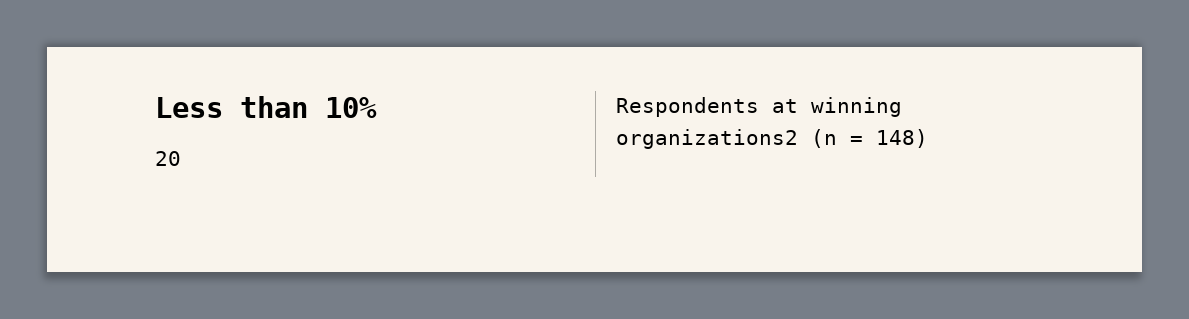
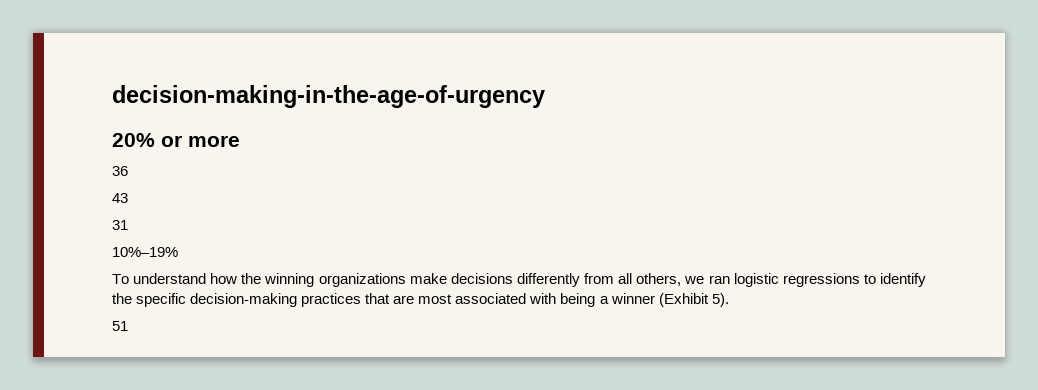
[155,96,377,118] [155,151,181,166] [616,97,902,117] [616,129,928,149] Less than 10% // 20 // Respondents at winning organizations2 (n = 148) -> [112,85,545,108] [112,133,240,147] [112,166,128,176] [112,193,128,203] [112,220,128,230] [112,247,178,257] [112,273,927,287] [112,293,729,307] [112,321,128,331] decision-making-in-the-age-of-urgency // 20% or more // 36 // 43 // 31 // 10%–19% // To understand how the winning organizations make decisions differently from all others, we ran logistic regressions to identify the specific decision-making practices that are most associated with being a winner (Exhibit 5). // 51

